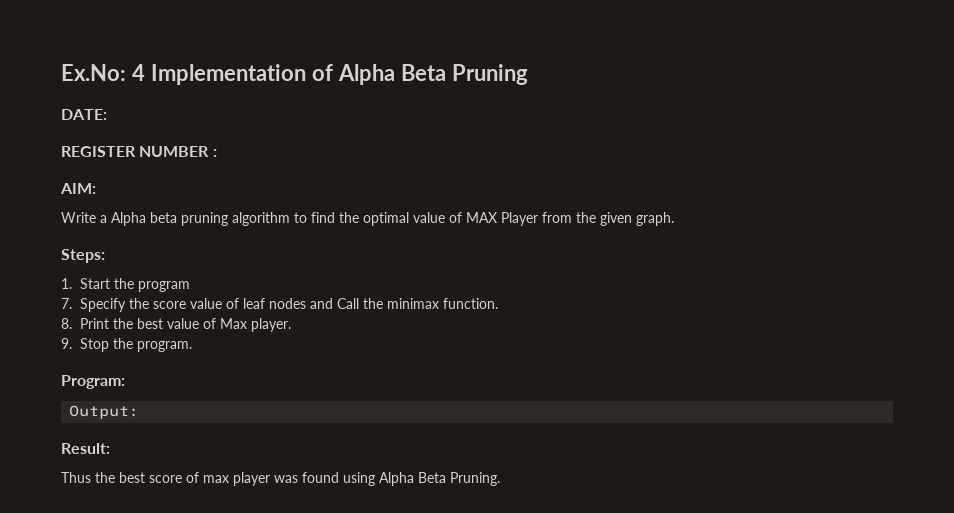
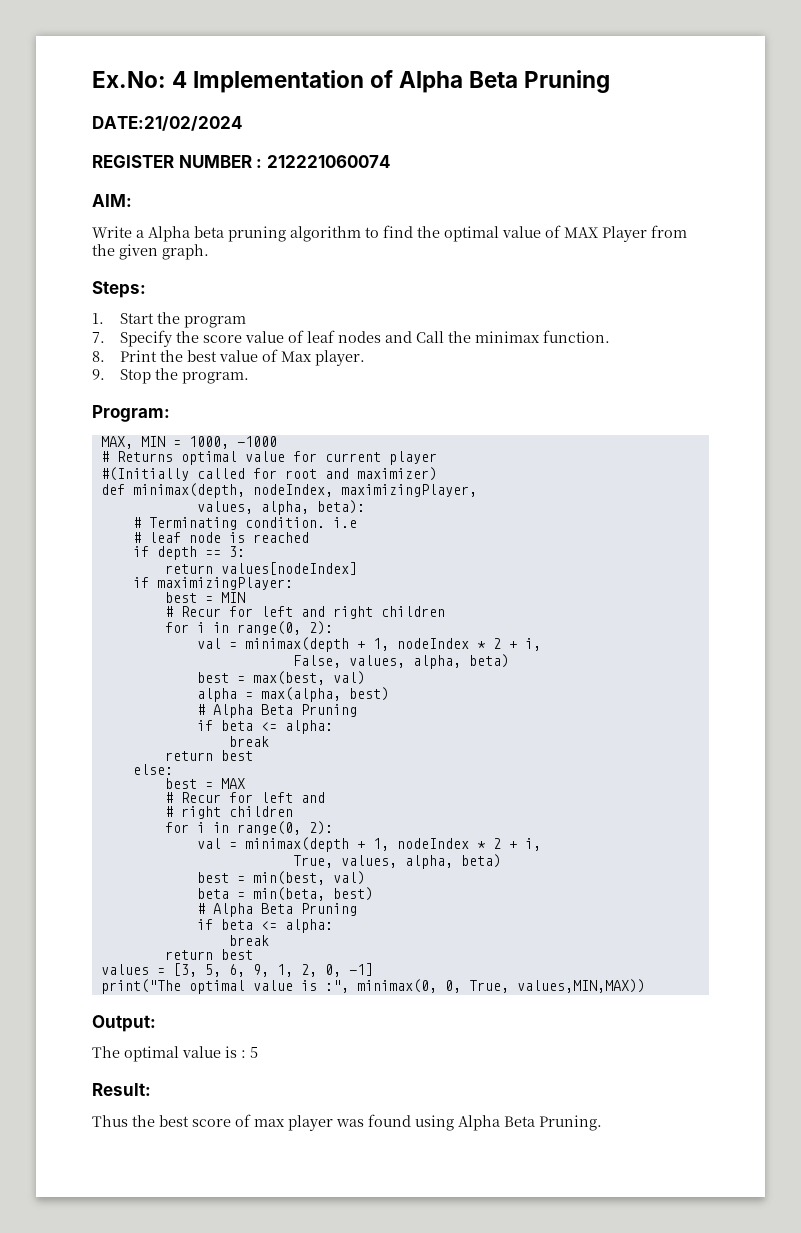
[61,109,107,120] DATE: -> [92,116,243,131] DATE:21/02/2024
(217, 153) none -> [266,155,391,168] 212221060074
[69,405,140,419] Output: -> [100,436,277,449] [100,451,437,465] [100,467,437,481] [100,483,477,498] [196,500,365,515] [132,517,357,530] [132,532,309,543] [132,546,245,560] [164,562,357,575] [132,577,293,590] [164,592,245,603] [164,606,445,619] [164,621,333,635] [196,637,541,652] [292,654,509,669] [196,671,365,685] [196,687,389,702] [196,704,357,718] [196,720,333,734] [228,736,269,747] [164,750,253,761] [132,764,173,775] [164,778,245,789] [164,792,325,803] [164,806,293,819] [164,821,333,835] [196,837,541,852] [292,854,501,869] [196,871,365,885] [196,887,373,901] [196,903,357,917] [196,919,333,933] [228,935,269,946] [164,949,253,960] [100,963,373,977] [100,979,645,994] [92,1015,156,1032] [92,1046,258,1062] MAX, MIN = 1000, -1000 // # Returns optimal value for current player // #(Initially called for root and maximizer) // def minimax(depth, nodeIndex, maximizingPlayer, // values, alpha, beta): // # Terminating condition. i.e // # leaf node is reached // if depth == 3: // return values[nodeIndex] // if maximizingPlayer: // best = MIN // # Recur for left and right children // for i in range(0, 2): // val = minimax(depth + 1, nodeIndex * 2 + i, // False, values, alpha, beta) // best = max(best, val) // alpha = max(alpha, best) // # Alpha Beta Pruning // if beta <= alpha: // break // return best // else: // best = MAX // # Recur for left and // # right children // for i in range(0, 2): // val = minimax(depth + 1, nodeIndex * 2 + i, // True, values, alpha, beta) // best = min(best, val) // beta = min(beta, best) // # Alpha Beta Pruning // if beta <= alpha: // break // return best // values = [3, 5, 6, 9, 1, 2, 0, -1] // print("The optimal value is :", minimax(0, 0, True, values,MIN,MAX)) // Output: // The optimal value is : 5

